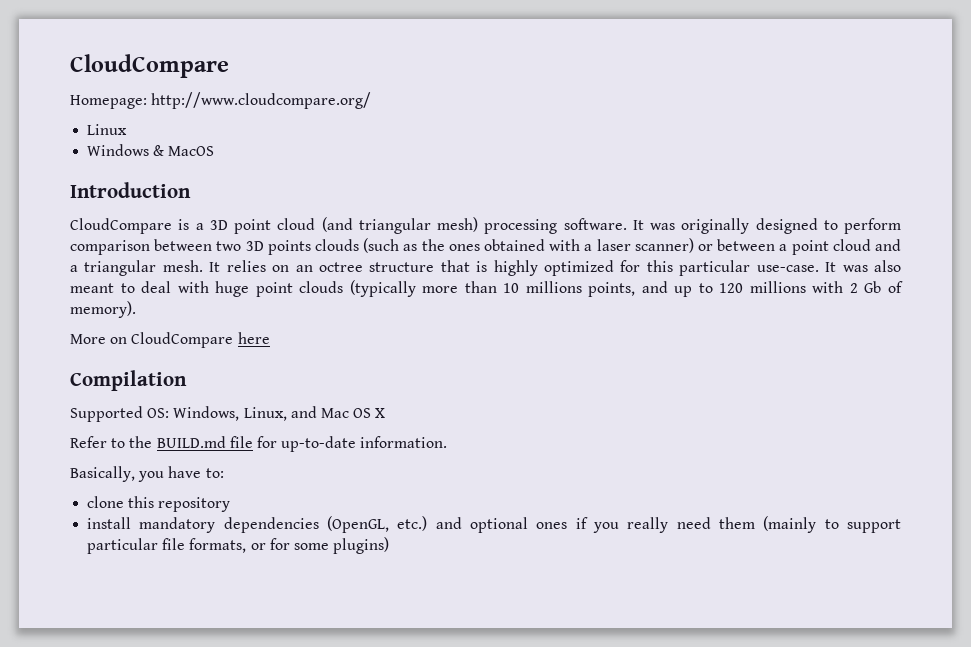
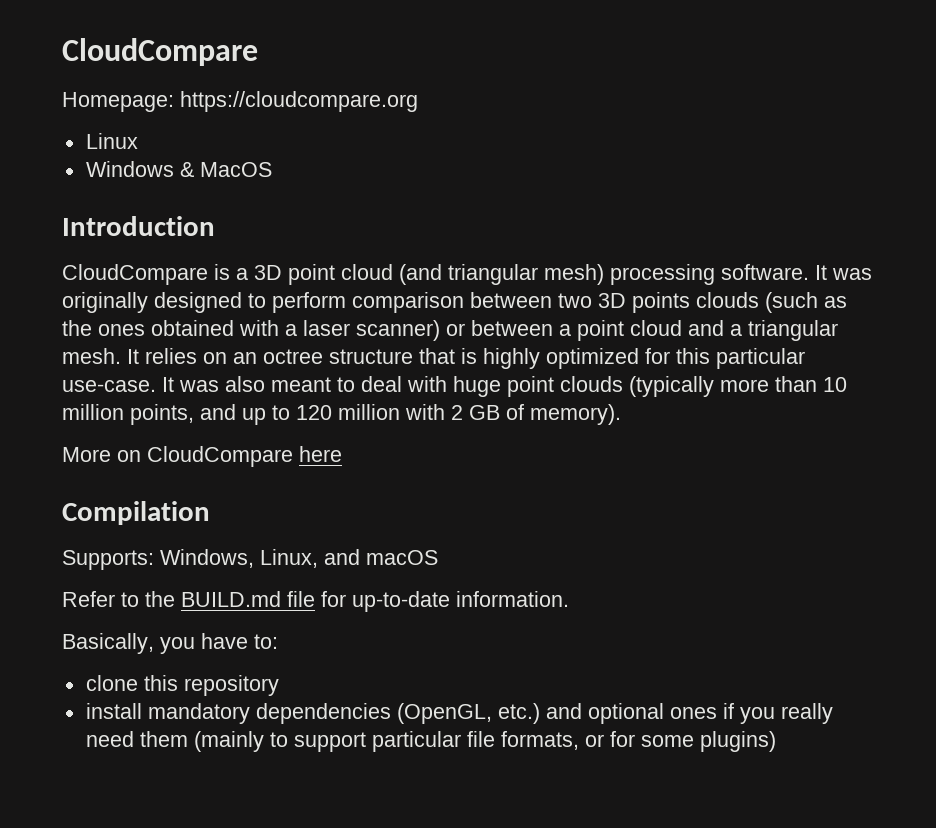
[151,92,372,109] http://www.cloudcompare.org/ -> [180,91,418,112] https://cloudcompare.org
[525,281,582,293] millions -> [62,404,124,420] million
[749,281,806,293] millions -> [338,404,400,420] million
[864,281,882,293] Gb -> [469,405,500,420] GB
[70,406,170,422] Supported OS: -> [62,550,154,570] Supports:
[320,408,386,418] Mac OS X -> [366,550,438,565] macOS

